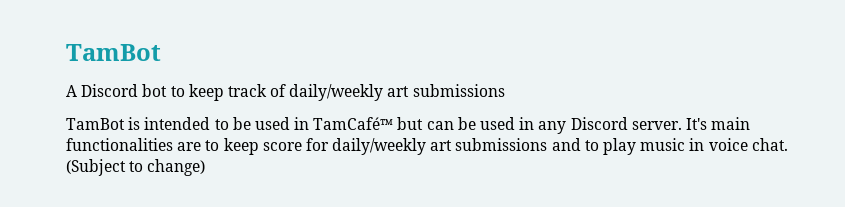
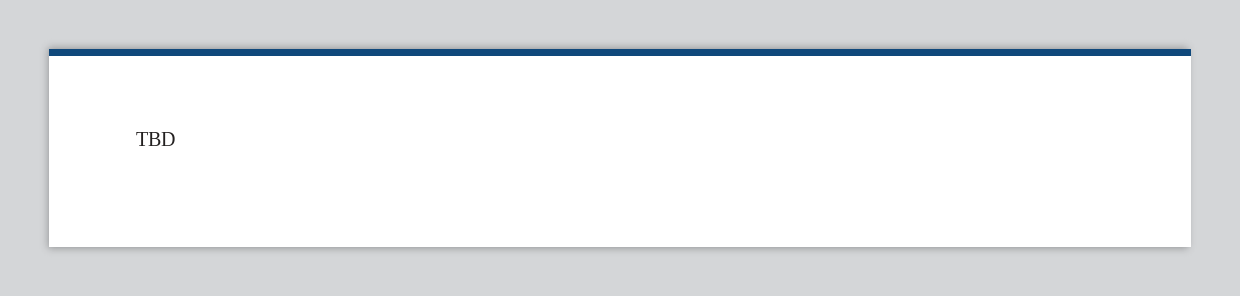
[66,44,161,61] [66,84,505,101] [66,117,751,134] [66,138,788,155] [66,159,206,176] TamBot // A Discord bot to keep track of daily/weekly art submissions // TamBot is intended to be used in TamCafé™ but can be used in any Discord server. It's main functionalities are to keep score for daily/weekly art submissions and to play music in voice chat. (Subject to change) -> [136,132,175,146] TBD

